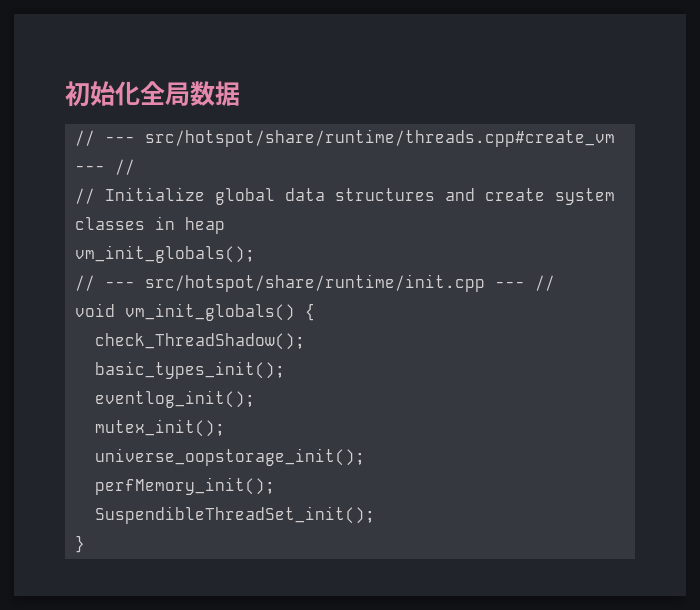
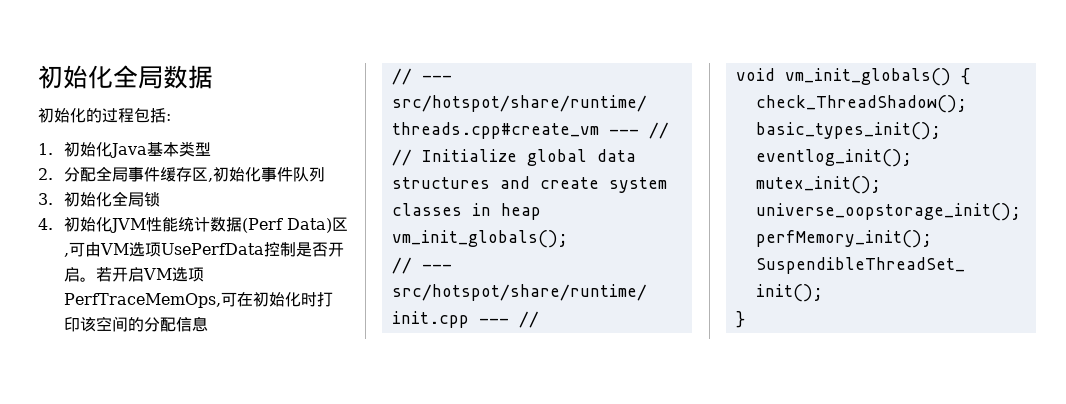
(240, 93) none -> [38,107,171,123] [38,141,211,158] [38,166,325,182] [38,191,160,207] [38,217,348,233] [63,242,344,257] [63,267,204,282] [63,292,333,308] [63,316,208,332] // 初始化的过程包括: // 1.初始化Java基本类型 // 2.分配全局事件缓存区,初始化事件队列 // 3.初始化全局锁 // 4.初始化JVM性能统计数据(Perf Data)区,可由VM选项UsePerfData控制是否开启。若开启VM选项PerfTraceMemOps,可在初始化时打印该空间的分配信息

